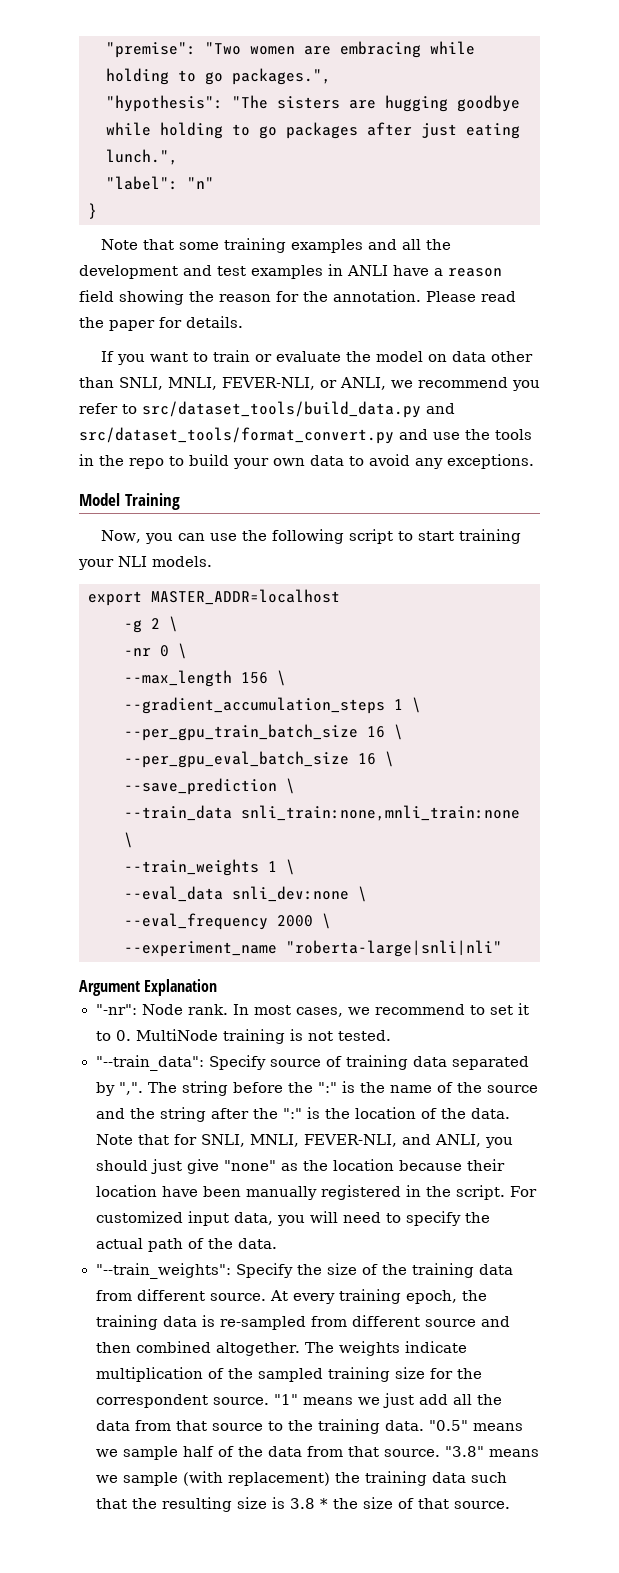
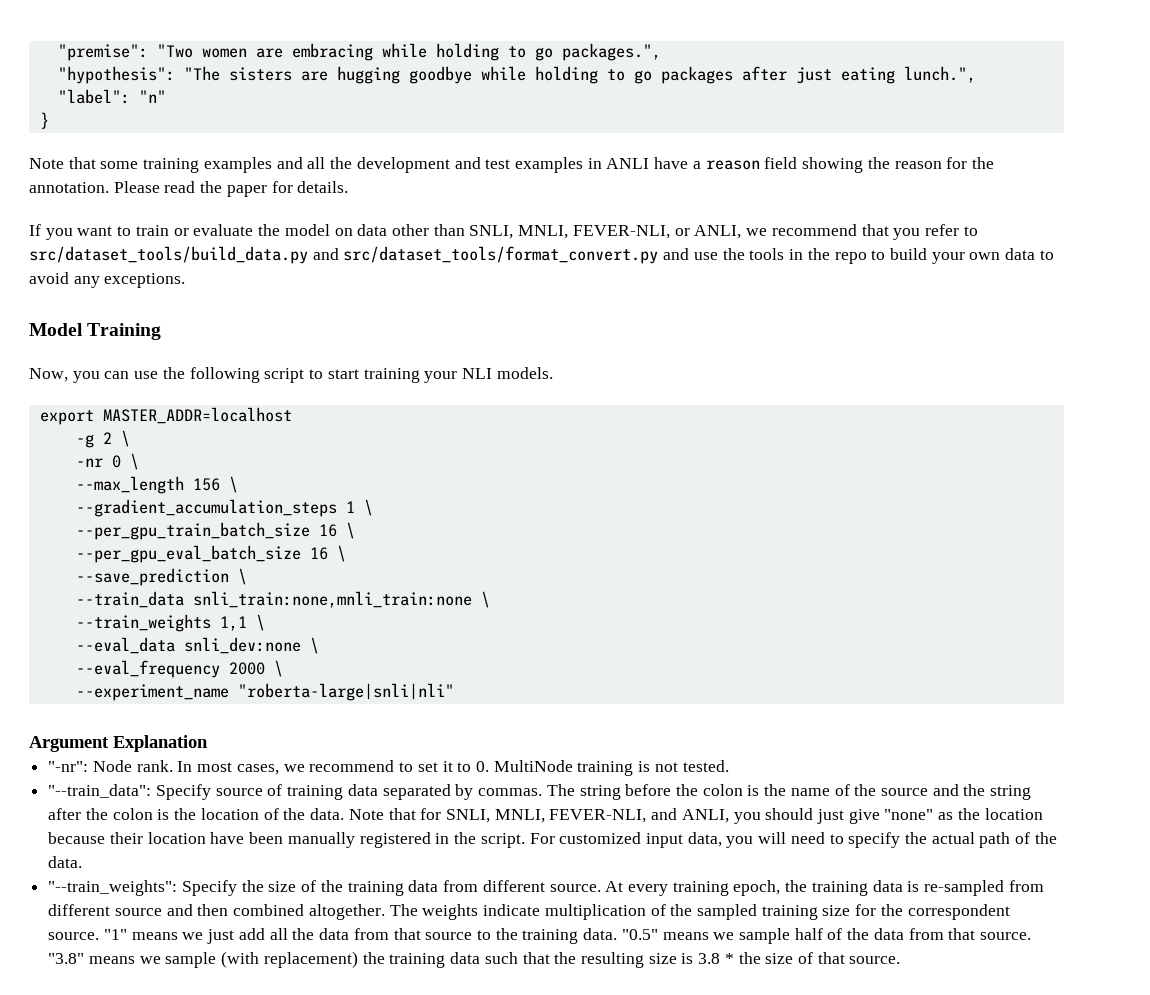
(508, 382) none -> [861,224,889,236] that
[268,861,277,872] 1 -> [219,616,247,631] 1,1
[118,1082,143,1095] ",". -> [478,788,543,796] commas.
[317,1082,337,1093] ":" -> [702,784,743,796] colon
[282,1108,302,1119] ":" -> [112,808,153,820] colon

